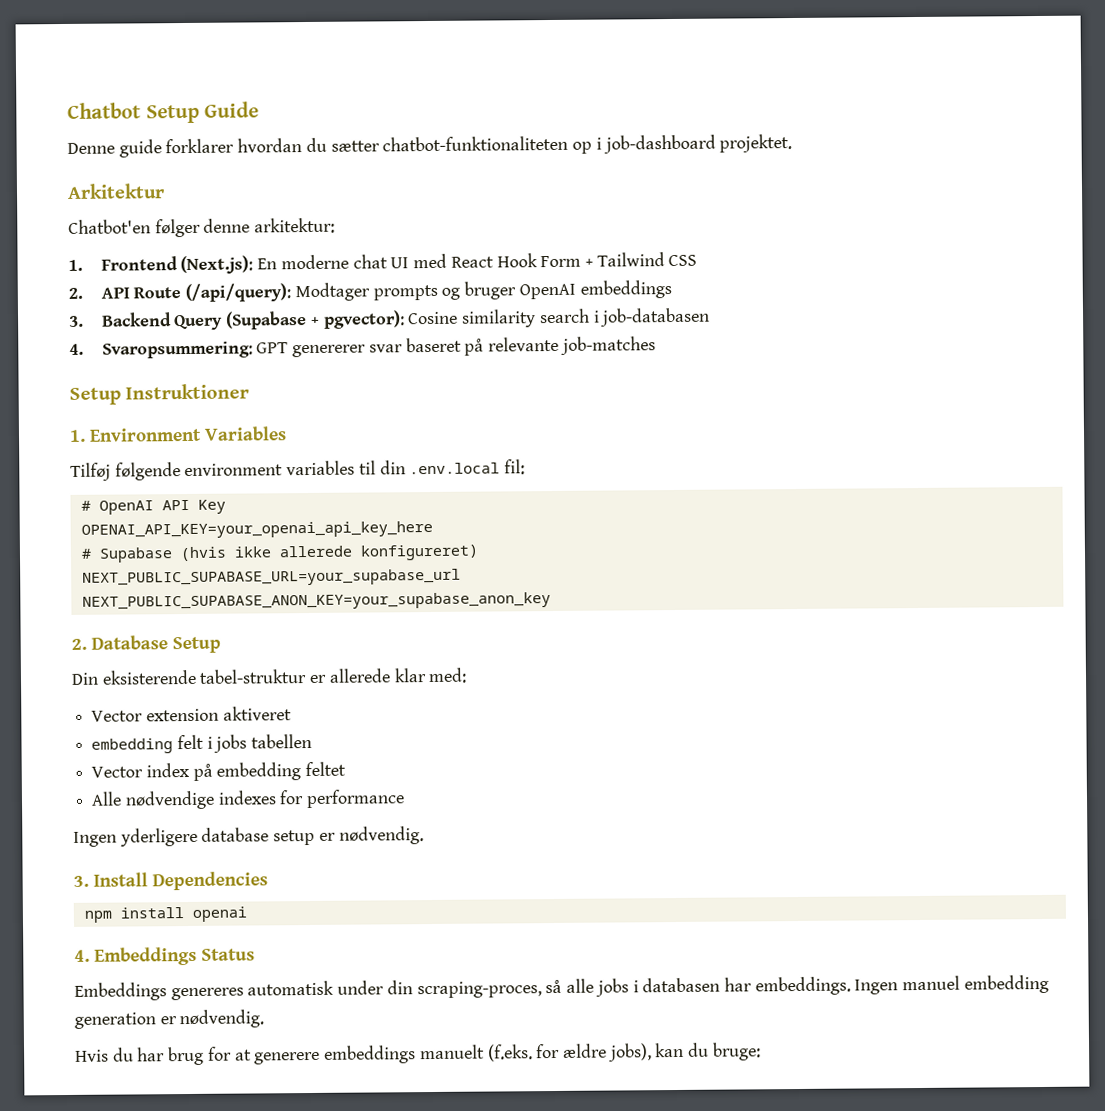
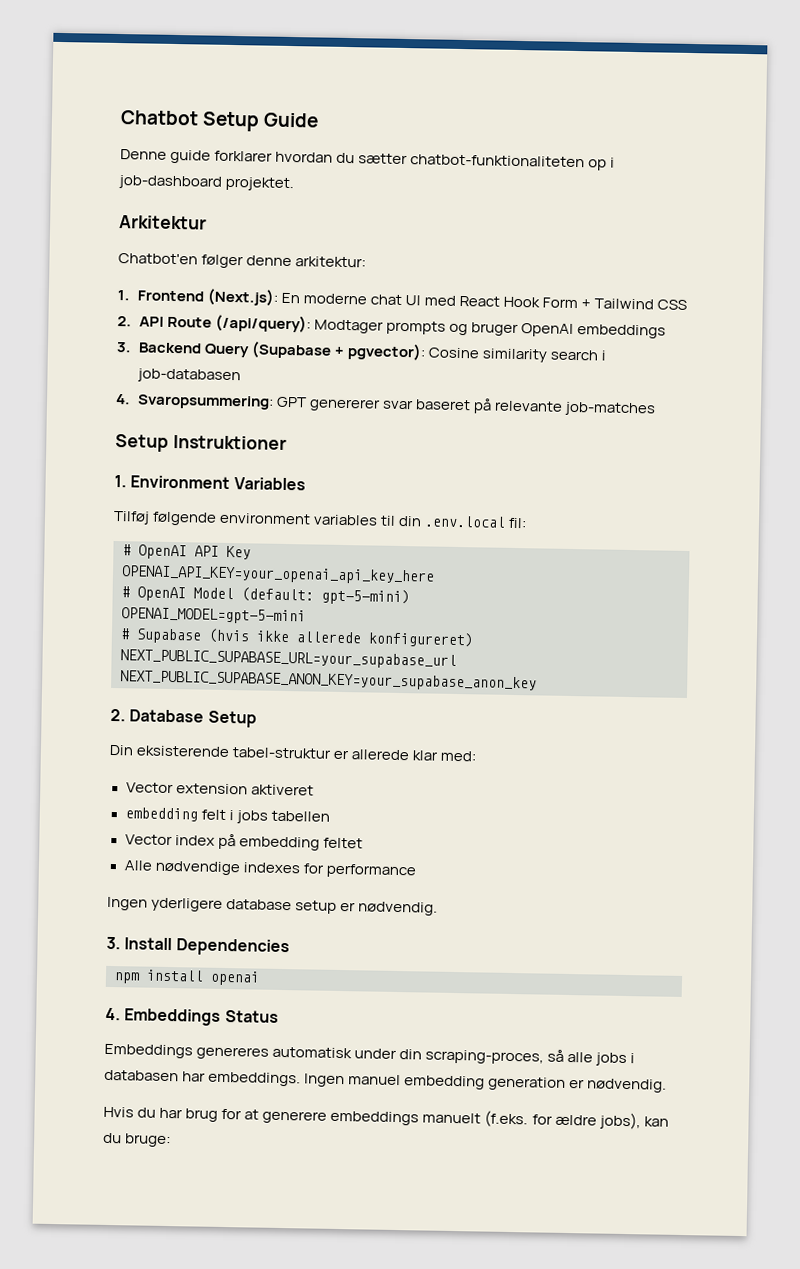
(433, 529) none -> [121,586,410,606] [121,607,306,625] // # OpenAI Model (default: gpt-5-mini) // OPENAI_MODEL=gpt-5-mini

